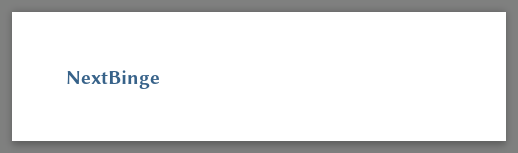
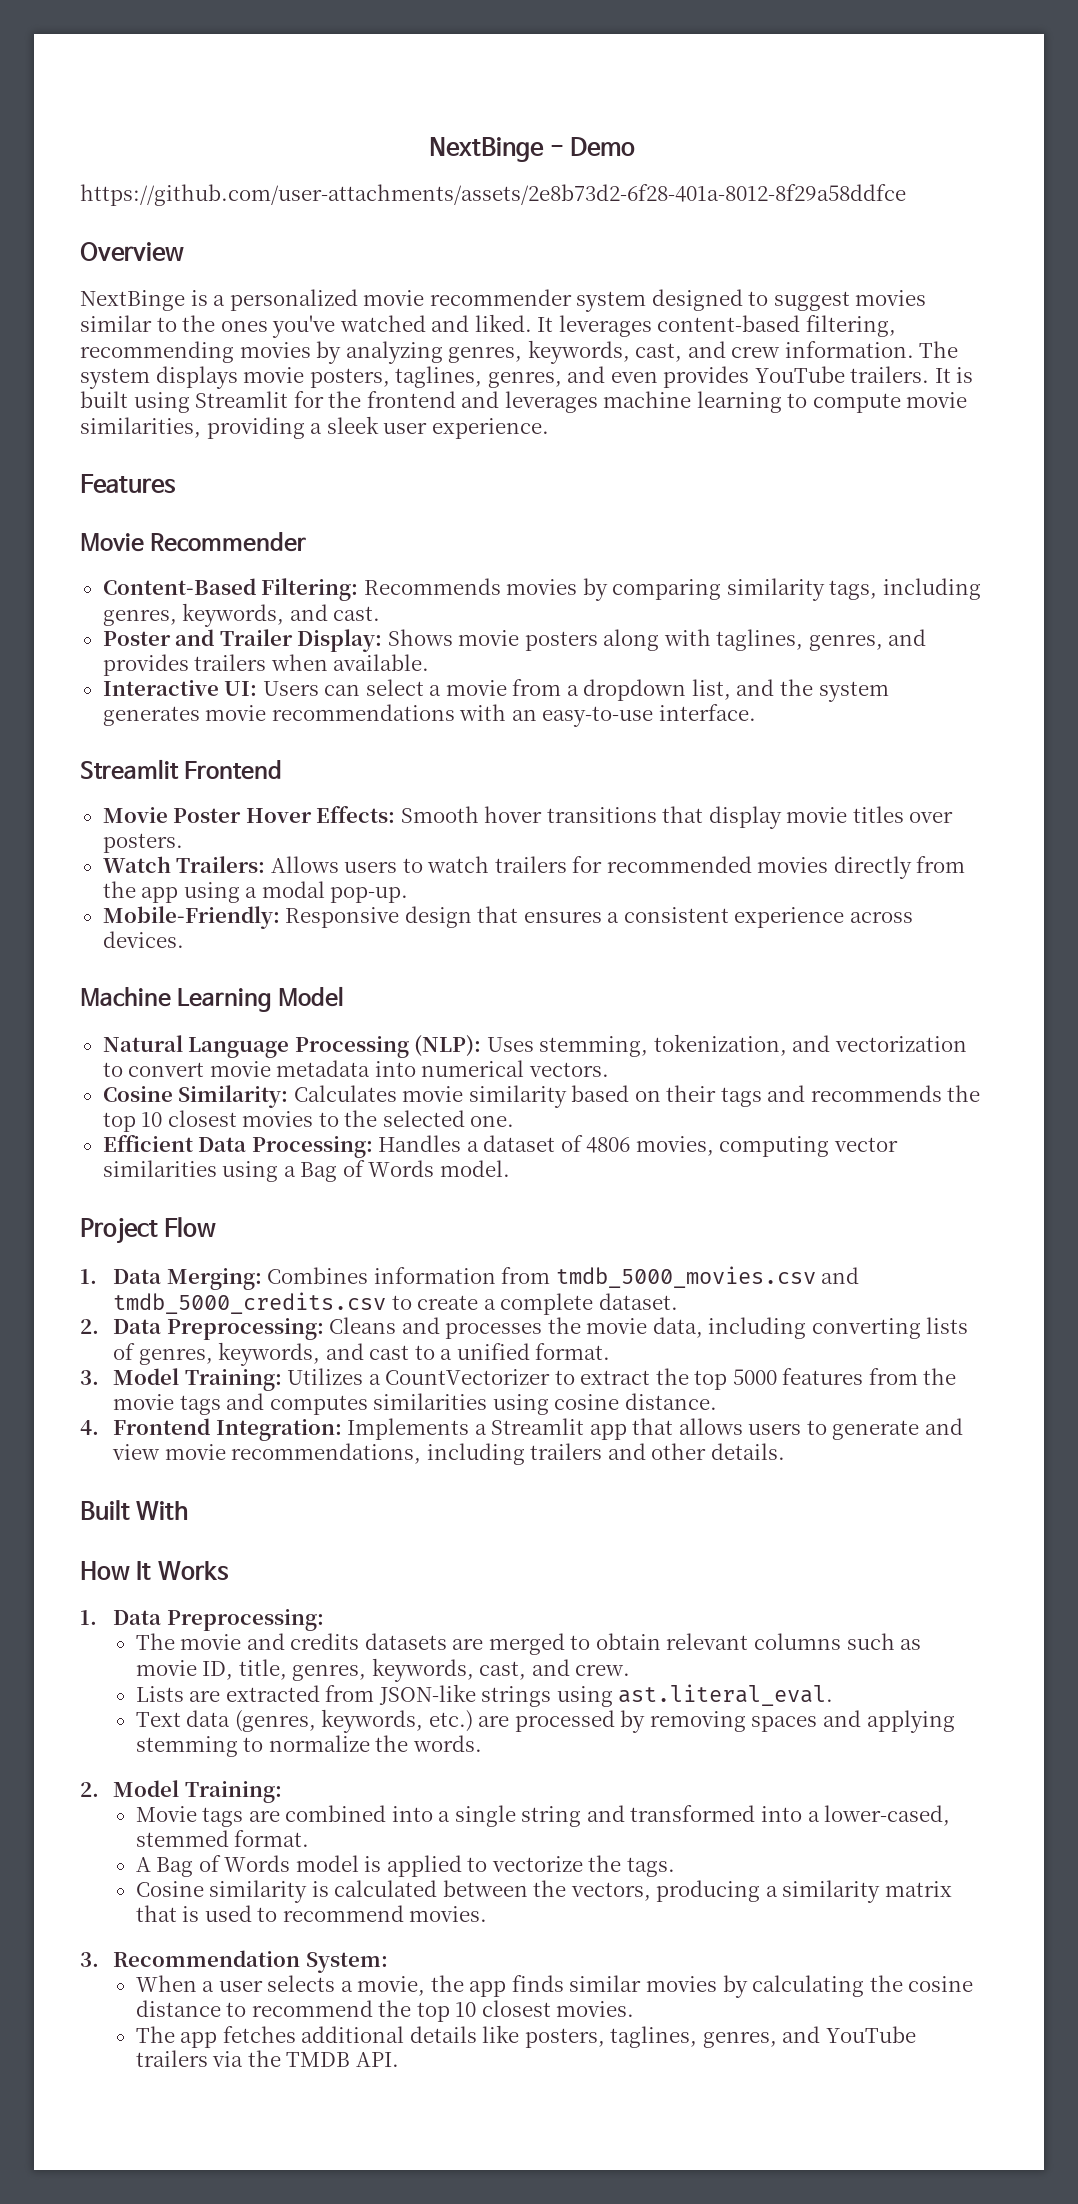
[66,70,160,89] NextBinge -> [429,137,635,162] [80,184,906,206] [80,242,184,261] [80,289,927,312] [80,314,896,338] [80,340,959,364] [80,366,974,389] [80,391,968,413] [80,416,549,439] [80,474,176,494] [80,532,307,552] [102,578,981,601] [102,603,381,627] [102,629,927,652] [102,654,430,676] [102,679,889,702] [102,704,756,727] [80,759,283,780] [102,806,954,829] [102,833,183,853] [102,856,966,879] [102,881,409,903] [102,906,913,929] [102,931,184,948] [80,986,345,1012] [102,1034,967,1058] [102,1060,609,1077] [102,1085,981,1108] [102,1110,515,1132] [102,1135,898,1158] [102,1160,510,1182] [80,1217,217,1244] [80,1266,860,1290] [113,1292,678,1315] [80,1317,969,1340] [113,1342,611,1366] [80,1368,957,1391] [113,1393,717,1415] [80,1418,963,1441] [112,1443,785,1465] [80,1500,189,1520] [80,1561,229,1581] [80,1609,324,1631] [135,1633,922,1655] [135,1658,631,1682] [135,1684,834,1707] [135,1709,955,1733] [135,1735,482,1757] [80,1780,282,1803] [135,1805,951,1827] [135,1830,310,1847] [135,1855,675,1877] [135,1880,952,1903] [135,1905,488,1922] [80,1950,388,1973] [135,1975,974,1998] [135,2000,635,2022] [135,2025,916,2048] [135,2050,399,2067] NextBinge - Demo // https://github.com/user-attachments/assets/2e8b73d2-6f28-401a-8012-8f29a58ddfce // Overview // NextBinge is a personalized movie recommender system designed to suggest movies similar to the ones you've watched and liked. It leverages content-based filtering, recommending movies by analyzing genres, keywords, cast, and crew information. The system displays movie posters, taglines, genres, and even provides YouTube trailers. It is built using Streamlit for the frontend and leverages machine learning to compute movie similarities, providing a sleek user experience. // Features // Movie Recommender // Content-Based Filtering: Recommends movies by comparing similarity tags, including genres, keywords, and cast. // Poster and Trailer Display: Shows movie posters along with taglines, genres, and provides trailers when available. // Interactive UI: Users can select a movie from a dropdown list, and the system generates movie recommendations with an easy-to-use interface. // Streamlit Frontend // Movie Poster Hover Effects: Smooth hover transitions that display movie titles over posters. // Watch Trailers: Allows users to watch trailers for recommended movies directly from the app using a modal pop-up. // Mobile-Friendly: Responsive design that ensures a consistent experience across devices. // Machine Learning Model // Natural Language Processing (NLP): Uses stemming, tokenization, and vectorization to convert movie metadata into numerical vectors. // Cosine Similarity: Calculates movie similarity based on their tags and recommends the top 10 closest movies to the selected one. // Efficient Data Processing: Handles a dataset of 4806 movies, computing vector similarities using a Bag of Words model. // Project Flow // 1. Data Merging: Combines information from tmdb_5000_movies.csv and tmdb_5000_credits.csv to create a complete dataset. // 2. Data Preprocessing: Cleans and processes the movie data, including converting lists of genres, keywords, and cast to a unified format. // 3. Model Training: Utilizes a CountVectorizer to extract the top 5000 features from the movie tags and computes similarities using cosine distance. // 4. Frontend Integration: Implements a Streamlit app that allows users to generate and view movie recommendations, including trailers and other details. // Built With // How It Works // 1. Data Preprocessing: // The movie and credits datasets are merged to obtain relevant columns such as movie ID, title, genres, keywords, cast, and crew. // Lists are extracted from JSON-like strings using ast.literal_eval. // Text data (genres, keywords, etc.) are processed by removing spaces and applying stemming to normalize the words. // 2. Model Training: // Movie tags are combined into a single string and transformed into a lower-cased, stemmed format. // A Bag of Words model is applied to vectorize the tags. // Cosine similarity is calculated between the vectors, producing a similarity matrix that is used to recommend movies. // 3. Recommendation System: // When a user selects a movie, the app finds similar movies by calculating the cosine distance to recommend the top 10 closest movies. // The app fetches additional details like posters, taglines, genres, and YouTube trailers via the TMDB API.

